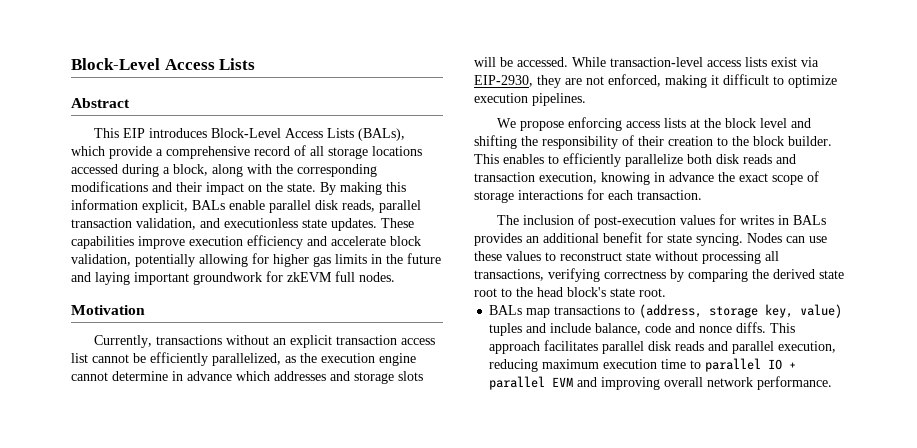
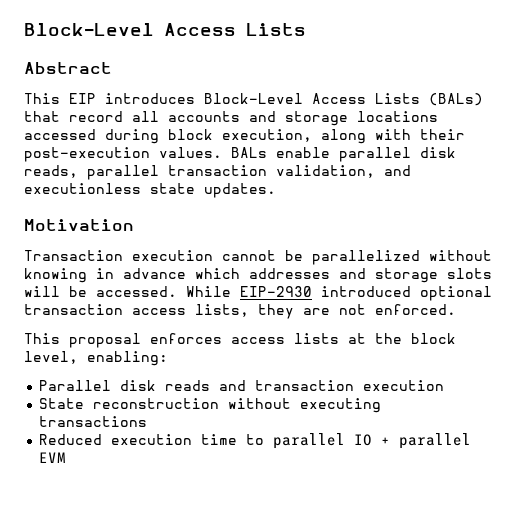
[358,128,406,141] [71,145,422,159] [71,164,377,177] [71,181,406,195] [71,199,188,213] (BALs), which provide a comprehensive record of all storage locations accessed during a block, along with the corresponding modifications and their impact on the state. By making this information explicit, -> [429,93,483,106] [24,111,438,126] [24,129,465,144] [24,147,222,162] (BALs) that record all accounts and storage locations accessed during block execution, along with their post-execution values.
[381,218,414,228] [71,235,421,249] [71,253,441,267] [71,271,395,285] [71,305,145,315] [94,335,436,348] [71,352,416,366] [71,371,168,381] These capabilities improve execution efficiency and accelerate block validation, potentially allowing for higher gas limits in the future and laying important groundwork for zkEVM full nodes. // Motivation // Currently, transactions without an explicit transaction access list cannot be efficiently parallelized, as the execution engine cannot determine -> [24,219,134,231] [24,250,492,265] [24,268,87,283] // Motivation // Transaction execution cannot be parallelized without knowing
[610,57,819,67] [474,74,837,88] [474,93,586,106] [497,117,623,131] transaction-level access lists exist via EIP-2930, they are not enforced, making it difficult to optimize execution pipelines. // We propose enforcing -> [240,286,492,301] [24,304,456,319] [24,333,222,348] EIP-2930 introduced optional transaction access lists, they are not enforced. // This proposal enforces
[760,118,812,128] [474,135,832,149] [474,153,796,167] [474,171,819,185] [474,189,702,203] [497,214,827,228] [474,232,827,246] [474,251,779,264] [474,268,844,282] [474,287,666,297] [489,304,843,318] [489,322,796,336] [489,340,837,354] [489,359,600,372] level and shifting the responsibility of their creation to the block builder. This enables to efficiently parallelize both disk reads and transaction execution, knowing in advance the exact scope of storage interactions for each transaction. // The inclusion of post-execution values for writes in BALs provides an additional benefit for state syncing. Nodes can use these values to reconstruct state without processing all transactions, verifying correctness by comparing the derived state root to the head block's state root. // BALs map transactions to (address, storage key, value) tuples and include balance, code and nonce diffs. This approach facilitates parallel disk reads and parallel execution, reducing maximum -> [24,351,168,366] [39,380,445,391] [39,398,382,413] [39,416,148,427] [39,434,103,445] level, enabling: // Parallel disk reads and transaction execution // State reconstruction without executing transactions // Reduced
[577,376,833,390] and improving overall network performance. -> (67, 457) none

